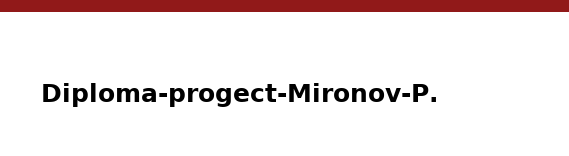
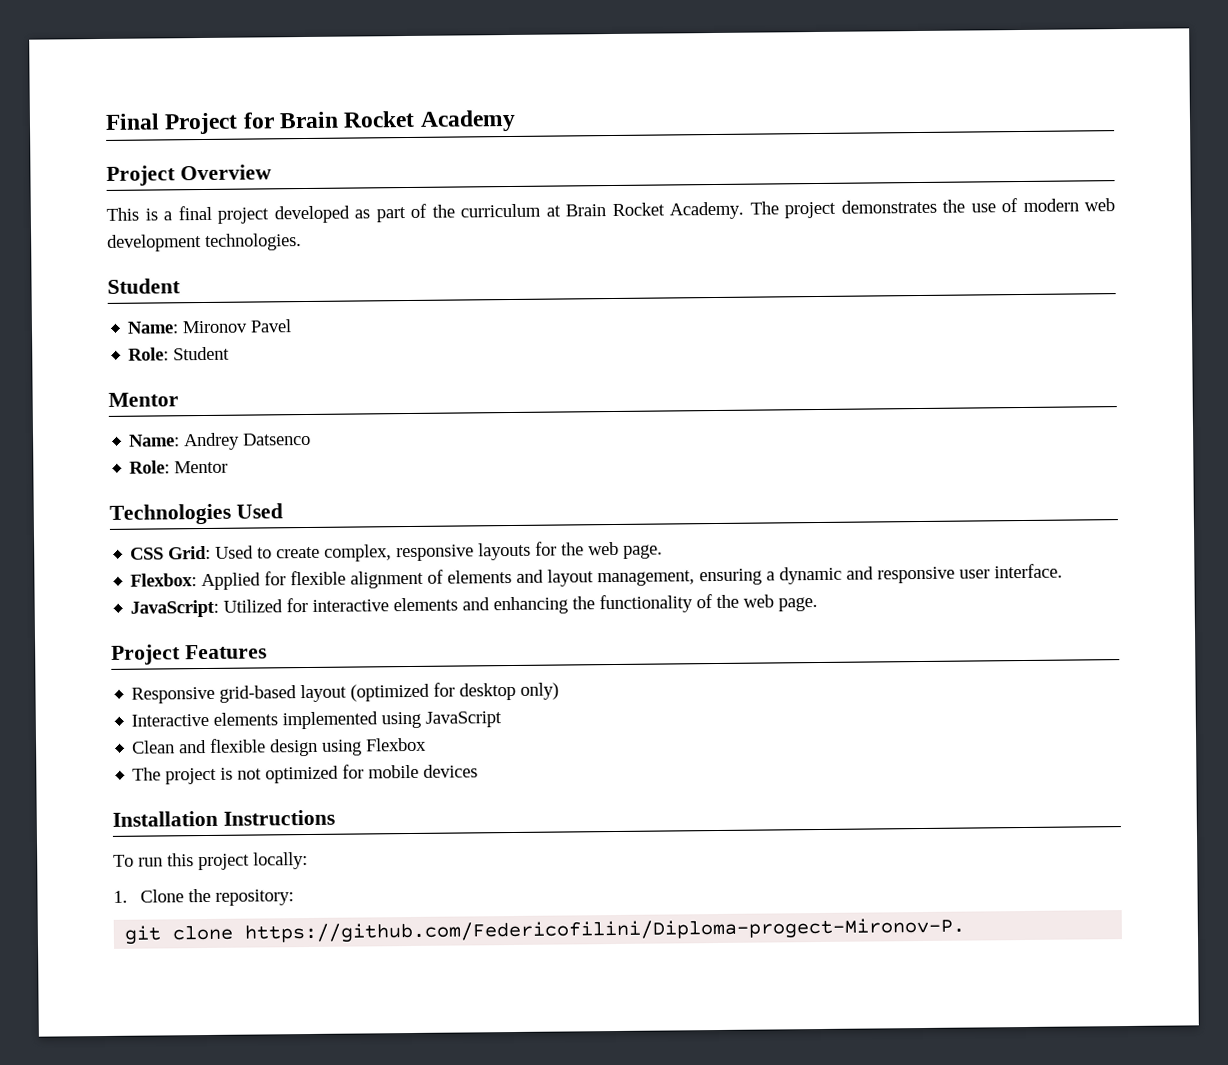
[41,83,439,107] Diploma-progect-Mironov-P. -> [105,109,516,135] [106,164,272,186] [106,198,1115,224] [107,233,302,252] [107,278,181,294] [127,319,293,334] [128,346,231,361] [108,392,179,407] [129,432,312,451] [129,460,229,474] [109,503,283,525] [130,541,664,562] [130,563,1064,591] [130,594,819,618] [111,644,267,665] [131,682,560,704] [131,711,503,730] [132,737,428,757] [132,764,479,785] [112,809,335,827] [113,852,308,871] [113,888,294,906] [124,917,966,945] Final Project for Brain Rocket Academy // Project Overview // This is a final project developed as part of the curriculum at Brain Rocket Academy. The project demonstrates the use of modern web development technologies. // Student // Name: Mironov Pavel // Role: Student // Mentor // Name: Andrey Datsenco // Role: Mentor // Technologies Used // CSS Grid: Used to create complex, responsive layouts for the web page. // Flexbox: Applied for flexible alignment of elements and layout management, ensuring a dynamic and responsive user interface. // JavaScript: Utilized for interactive elements and enhancing the functionality of the web page. // Project Features // Responsive grid-based layout (optimized for desktop only) // Interactive elements implemented using JavaScript // Clean and flexible design using Flexbox // The project is not optimized for mobile devices // Installation Instructions // To run this project locally: // 1. Clone the repository: // git clone https://github.com/Federicofilini/Diploma-progect-Mironov-P.

